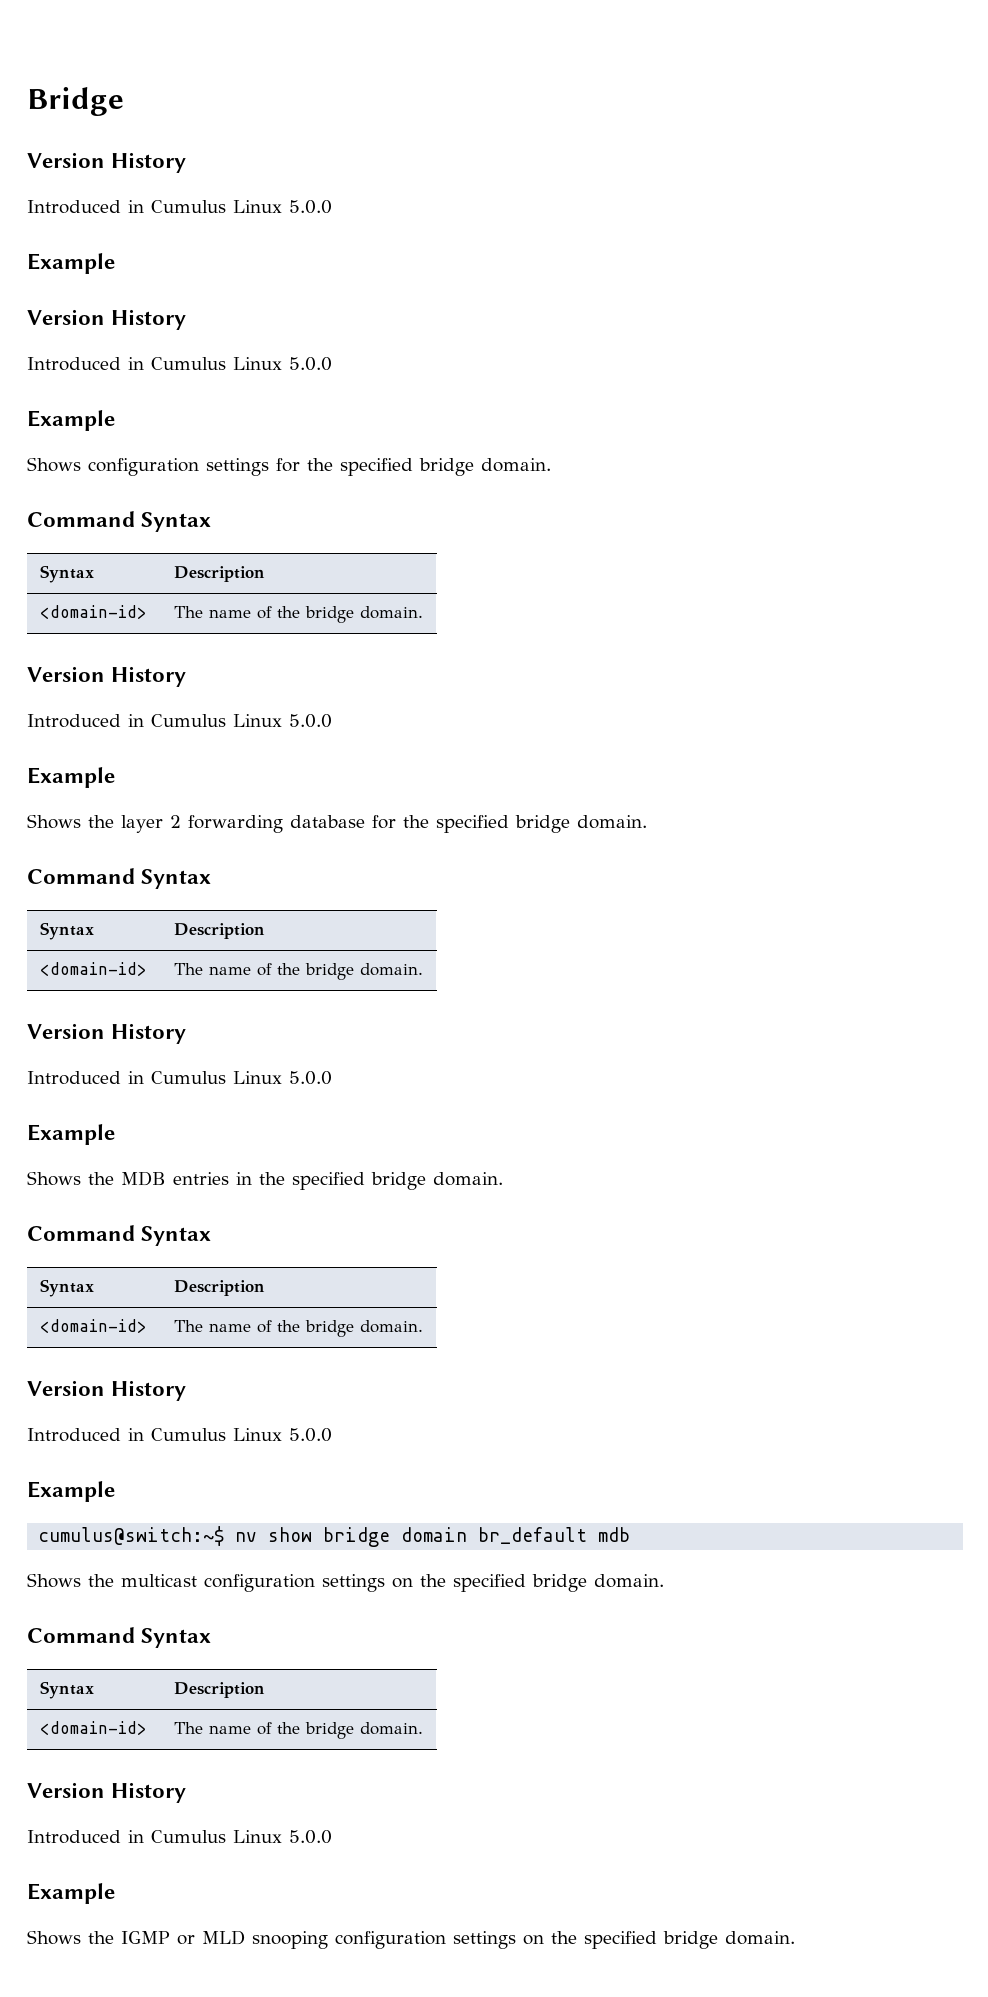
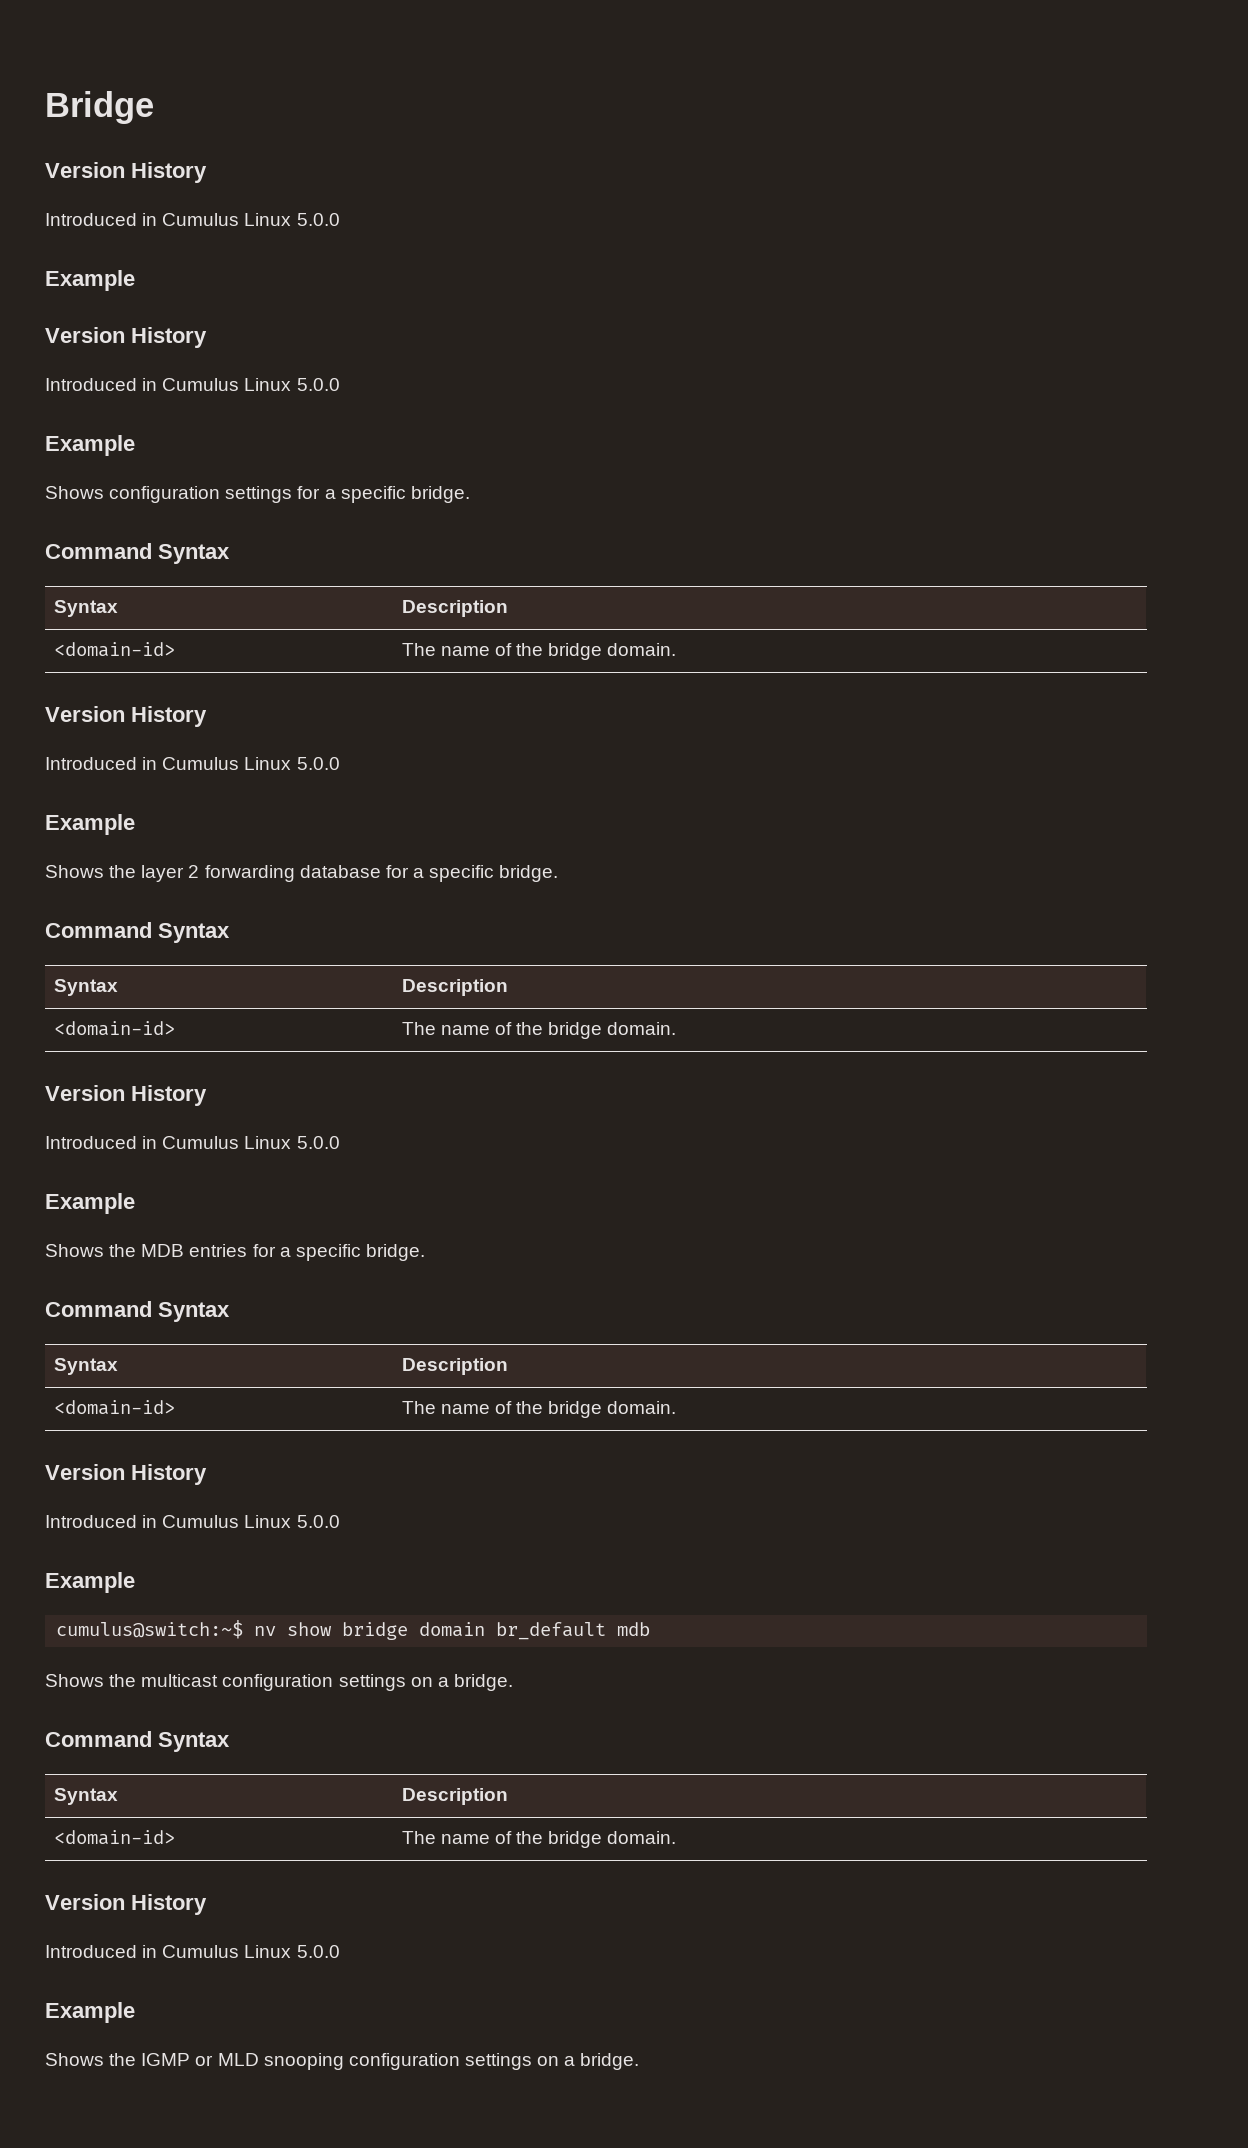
[307,458,551,476] the specified bridge domain. -> [324,486,470,503] a specific bridge.
[403,815,647,833] the specified bridge domain. -> [412,865,559,882] a specific bridge.
[236,1172,503,1190] in the specified bridge domain. -> [252,1244,425,1261] for a specific bridge.
[420,1574,664,1592] the specified bridge domain. -> [437,1674,513,1691] a bridge.
[551,1931,795,1949] the specified bridge domain. -> [564,2053,640,2070] a bridge.

